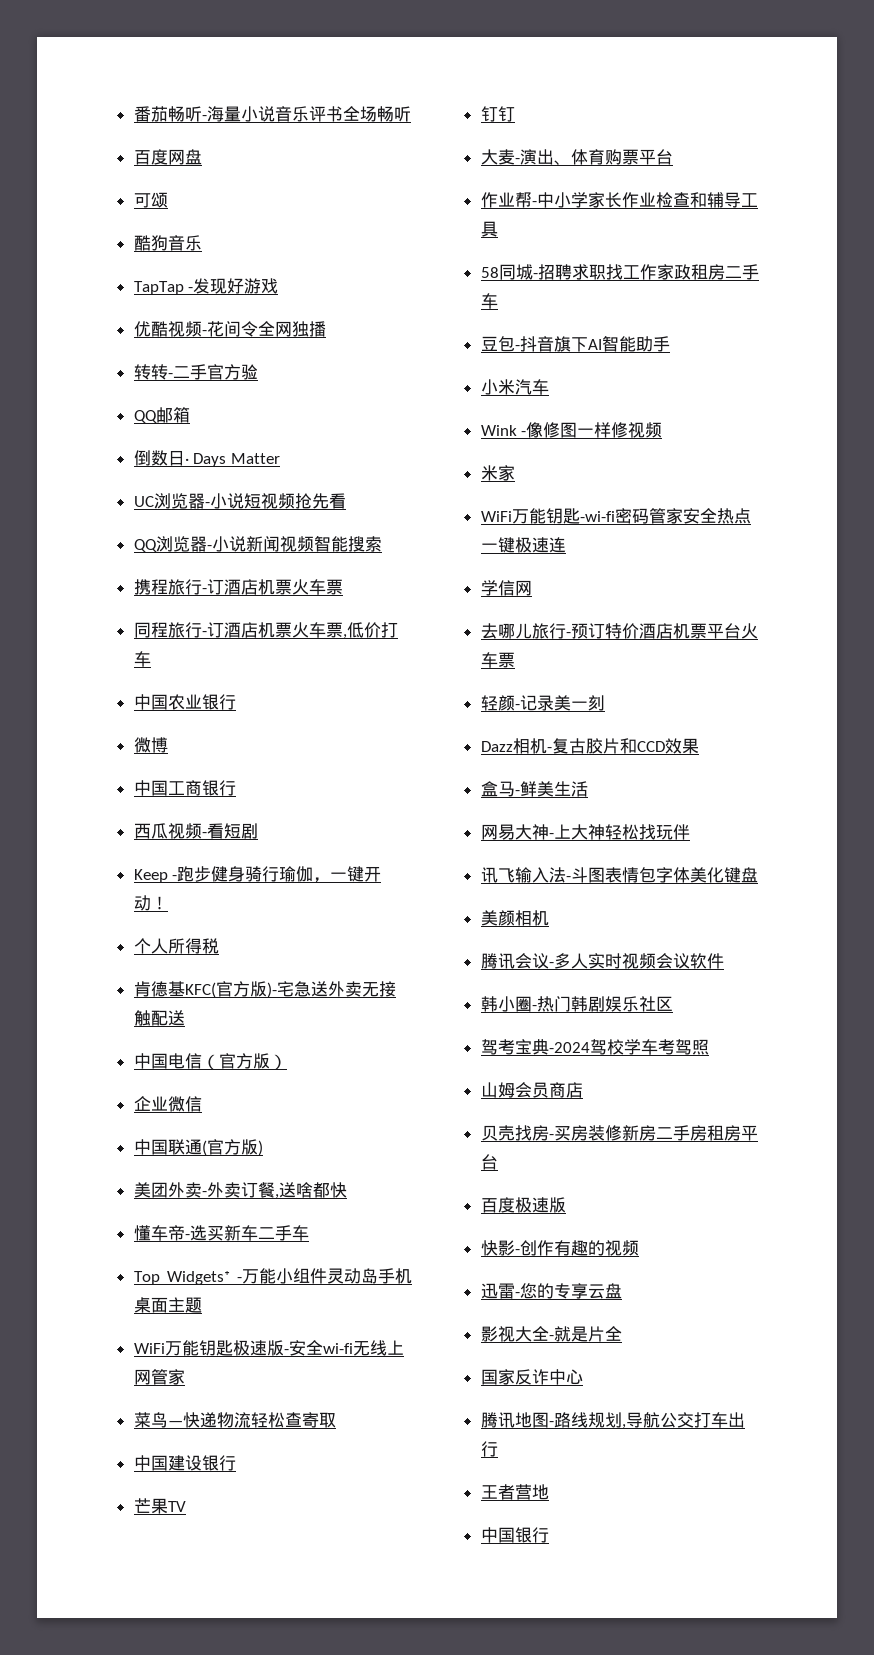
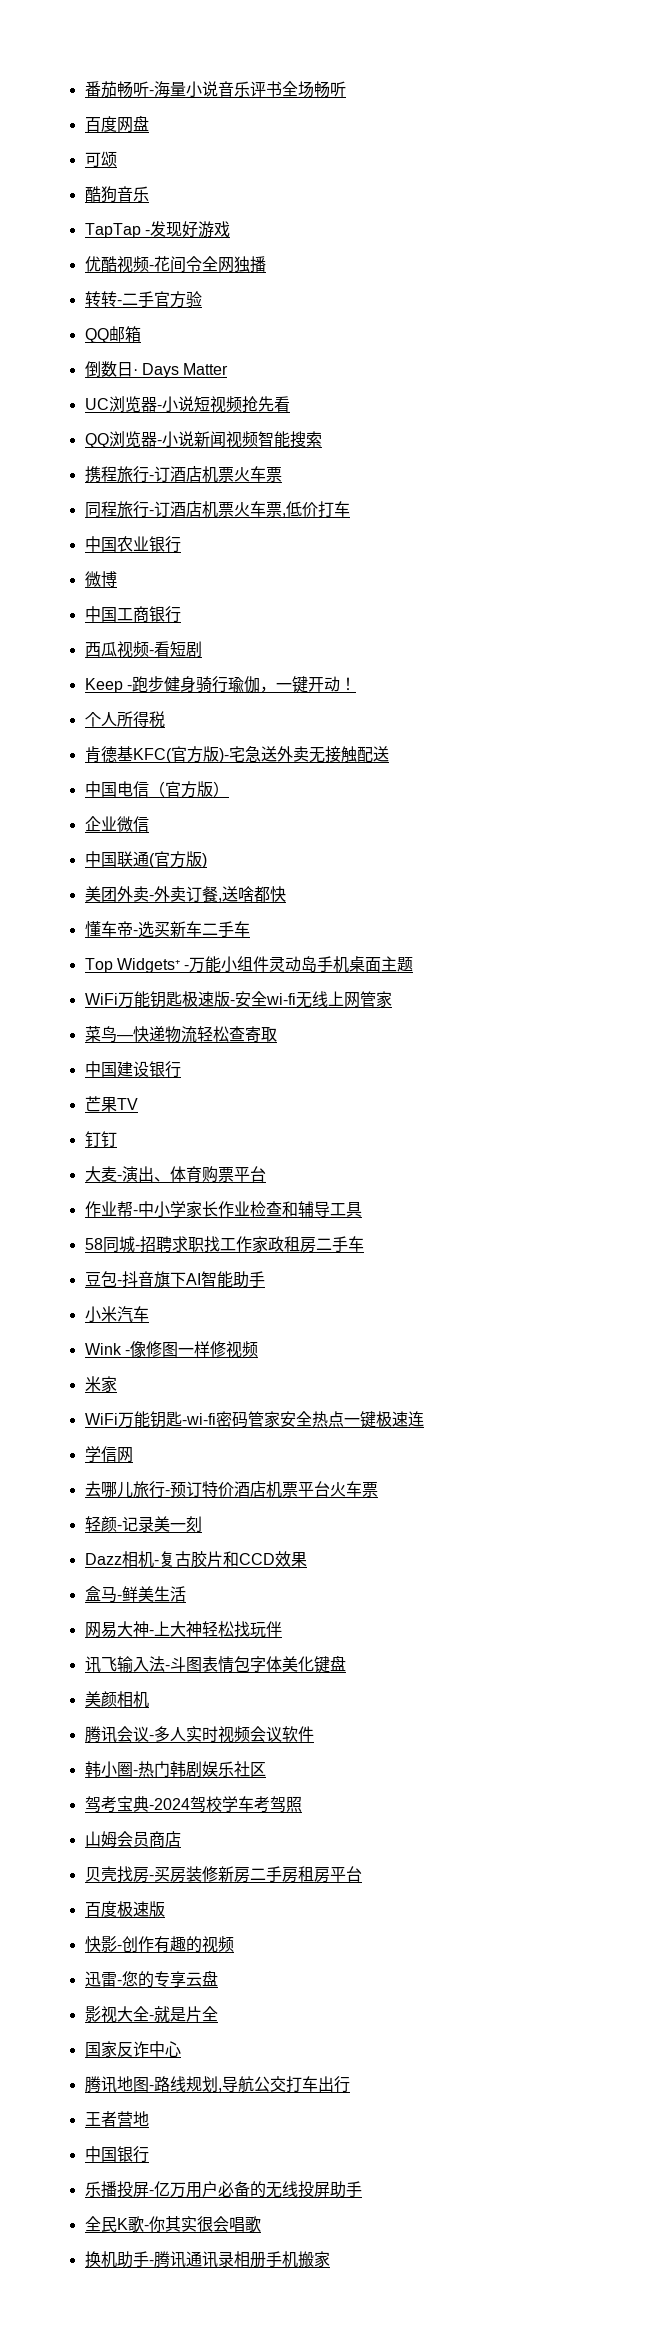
(549, 1535) none -> [84,2181,362,2198] [84,2216,261,2233] [84,2251,330,2268] // 乐播投屏-亿万用户必备的无线投屏助手 // 全民K歌-你其实很会唱歌 // 换机助手-腾讯通讯录相册手机搬家

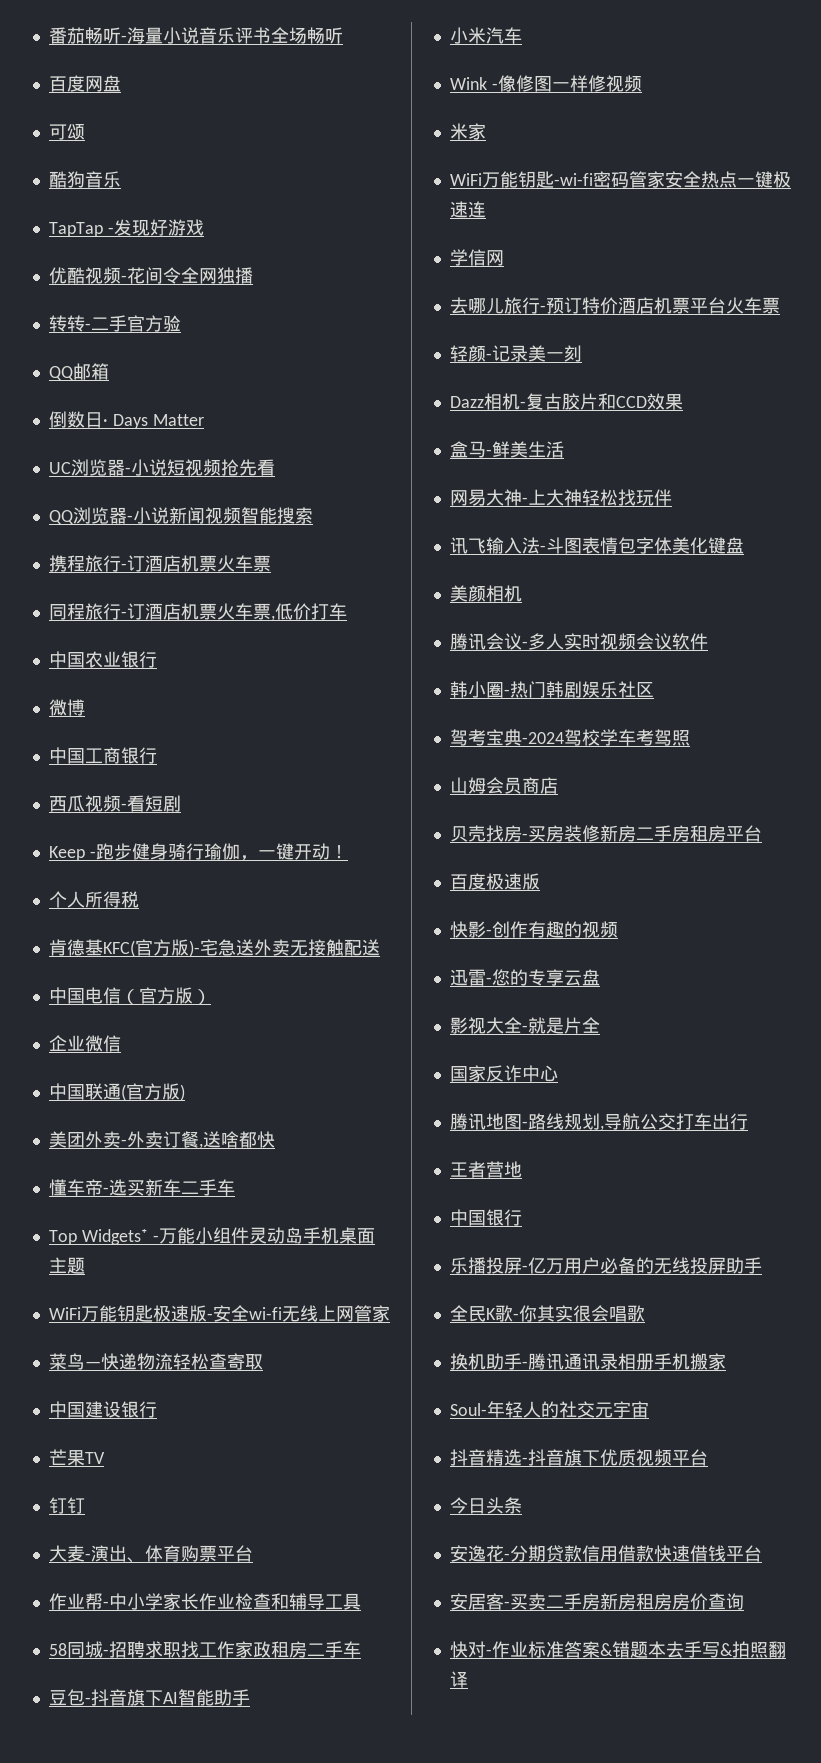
(330, 2259) none -> [449,1401,649,1418] [449,1449,708,1466] [449,1497,522,1514] [449,1545,762,1562] [449,1593,744,1610] [449,1641,786,1658] [449,1671,468,1688] // Soul-年轻人的社交元宇宙 // 抖音精选-抖音旗下优质视频平台 // 今日头条 // 安逸花-分期贷款信用借款快速借钱平台 // 安居客-买卖二手房新房租房房价查询 // 快对-作业标准答案&错题本去手写&拍照翻译

